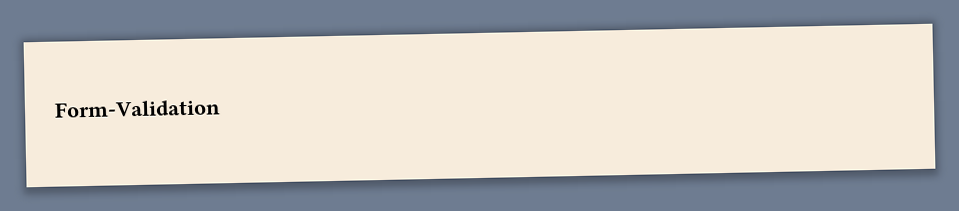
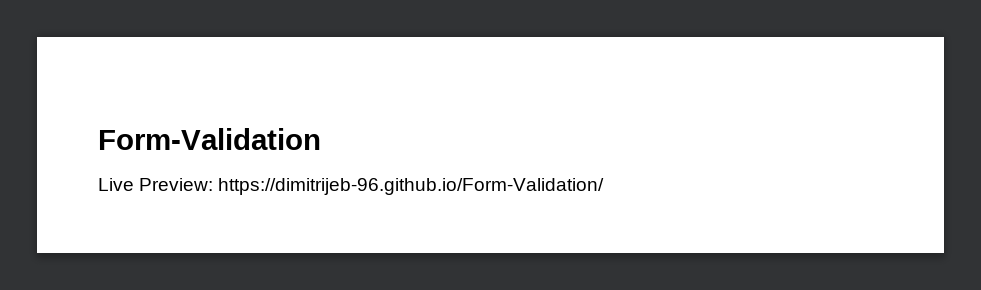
(221, 108) none -> [98,178,605,195] // Live Preview: https://dimitrijeb-96.github.io/Form-Validation/

